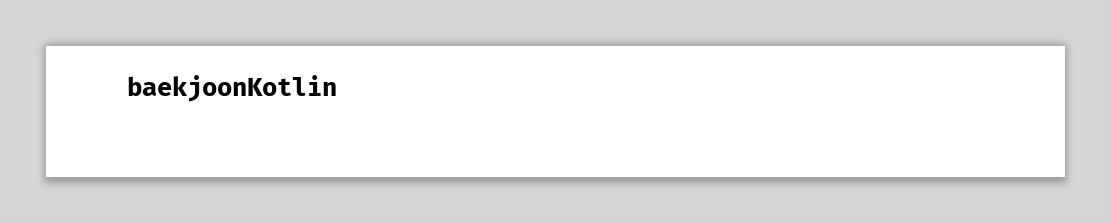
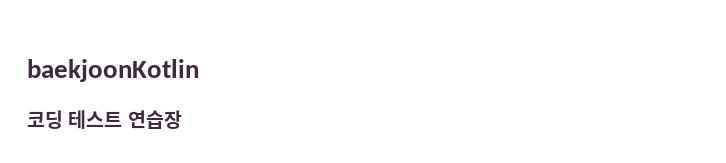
(337, 88) none -> [27,110,182,129] // 코딩 테스트 연습장

